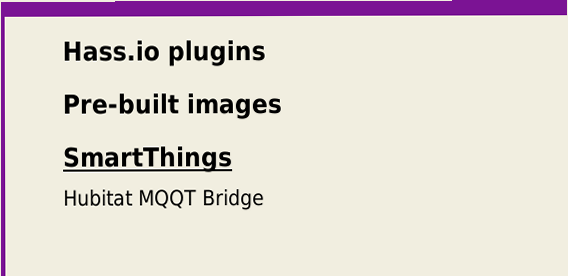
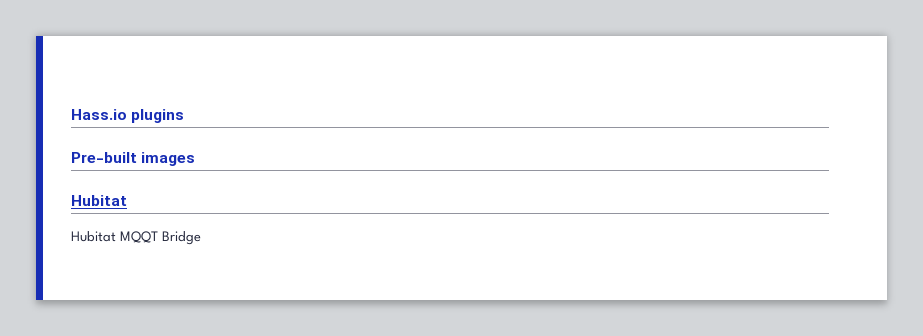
[63,146,233,173] SmartThings -> [71,195,127,206] Hubitat

